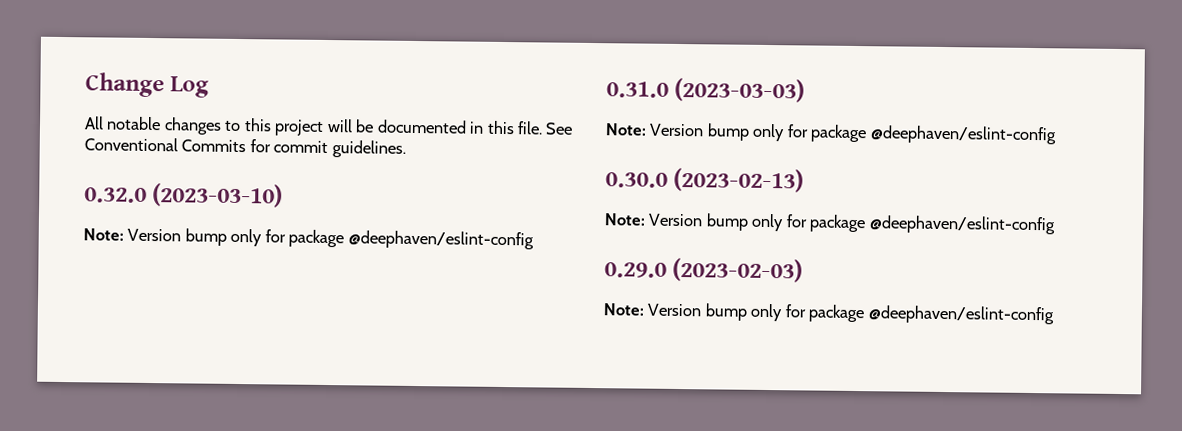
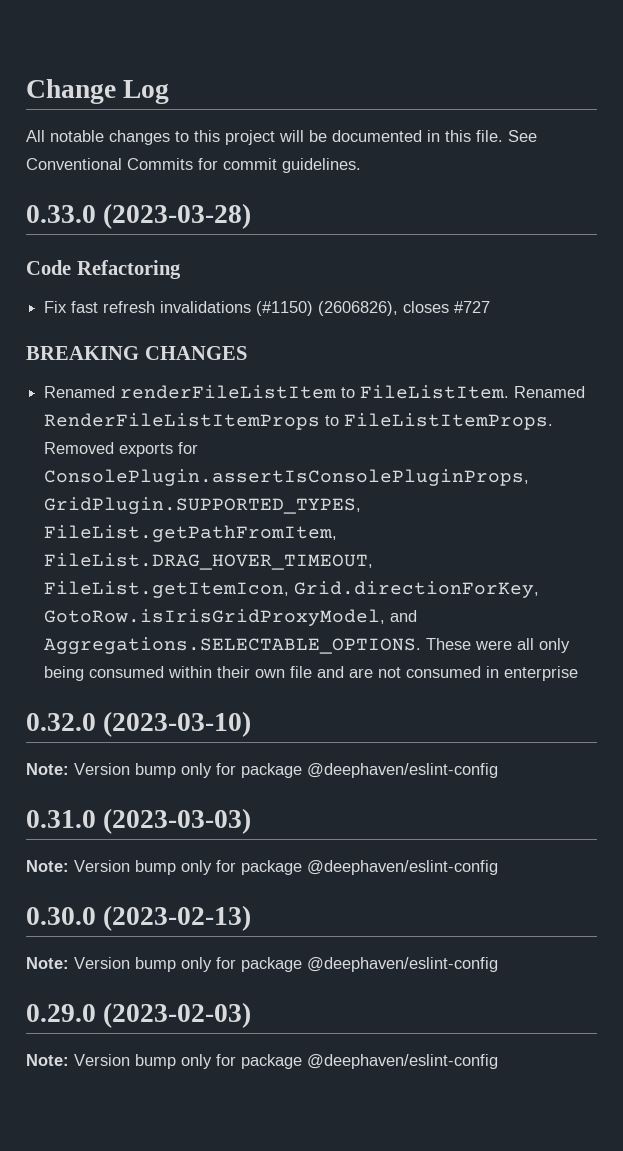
(406, 149) none -> [26,203,252,229] [26,260,181,279] [44,301,491,316] [26,346,247,360] [44,385,586,399] [44,413,554,430] [44,442,199,457] [44,469,530,486] [44,497,362,514] [44,525,338,542] [44,553,374,570] [44,581,540,598] [44,609,418,626] [44,637,571,654] [44,666,579,681] // 0.33.0 (2023-03-28) // Code Refactoring // Fix fast refresh invalidations (#1150) (2606826), closes #727 // BREAKING CHANGES // Renamed renderFileListItem to FileListItem. Renamed RenderFileListItemProps to FileListItemProps. Removed exports for ConsolePlugin.assertIsConsolePluginProps, GridPlugin.SUPPORTED_TYPES, FileList.getPathFromItem, FileList.DRAG_HOVER_TIMEOUT, FileList.getItemIcon, Grid.directionForKey, GotoRow.isIrisGridProxyModel, and Aggregations.SELECTABLE_OPTIONS. These were all only being consumed within their own file and are not consumed in enterprise

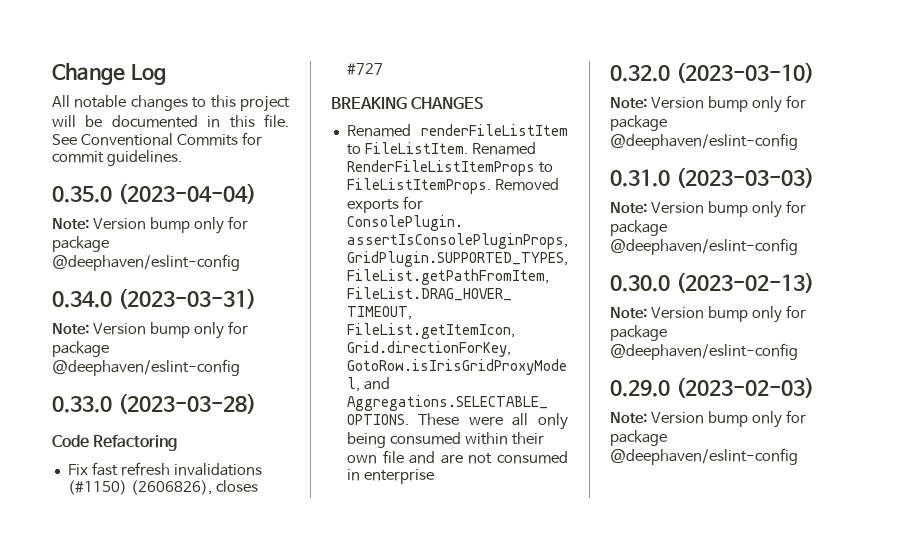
(361, 165) none -> [52,183,256,204] [52,216,248,234] [52,236,109,252] [52,254,240,271] [52,288,256,309] [52,321,248,339] [52,341,109,357] [52,359,240,376] // 0.35.0 (2023-04-04) // Note: Version bump only for package @deephaven/eslint-config // 0.34.0 (2023-03-31) // Note: Version bump only for package @deephaven/eslint-config

